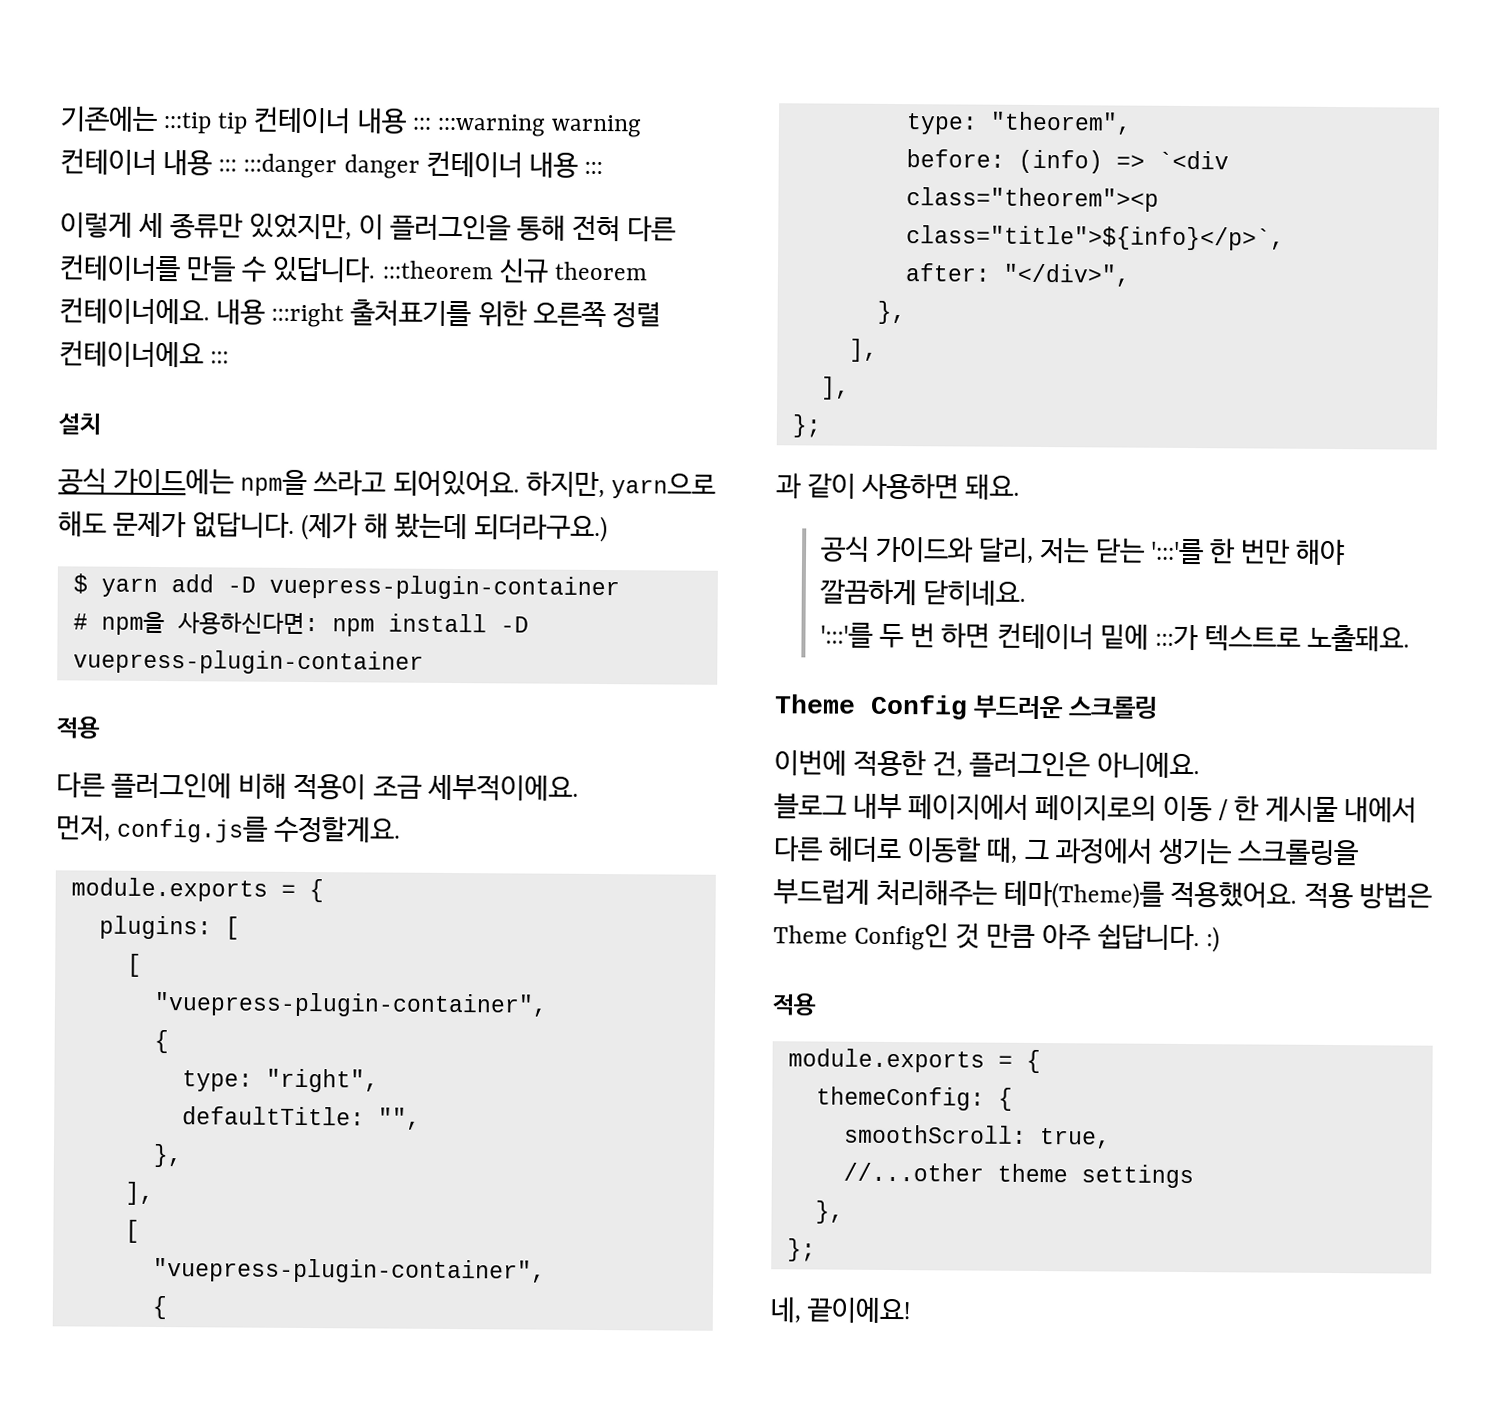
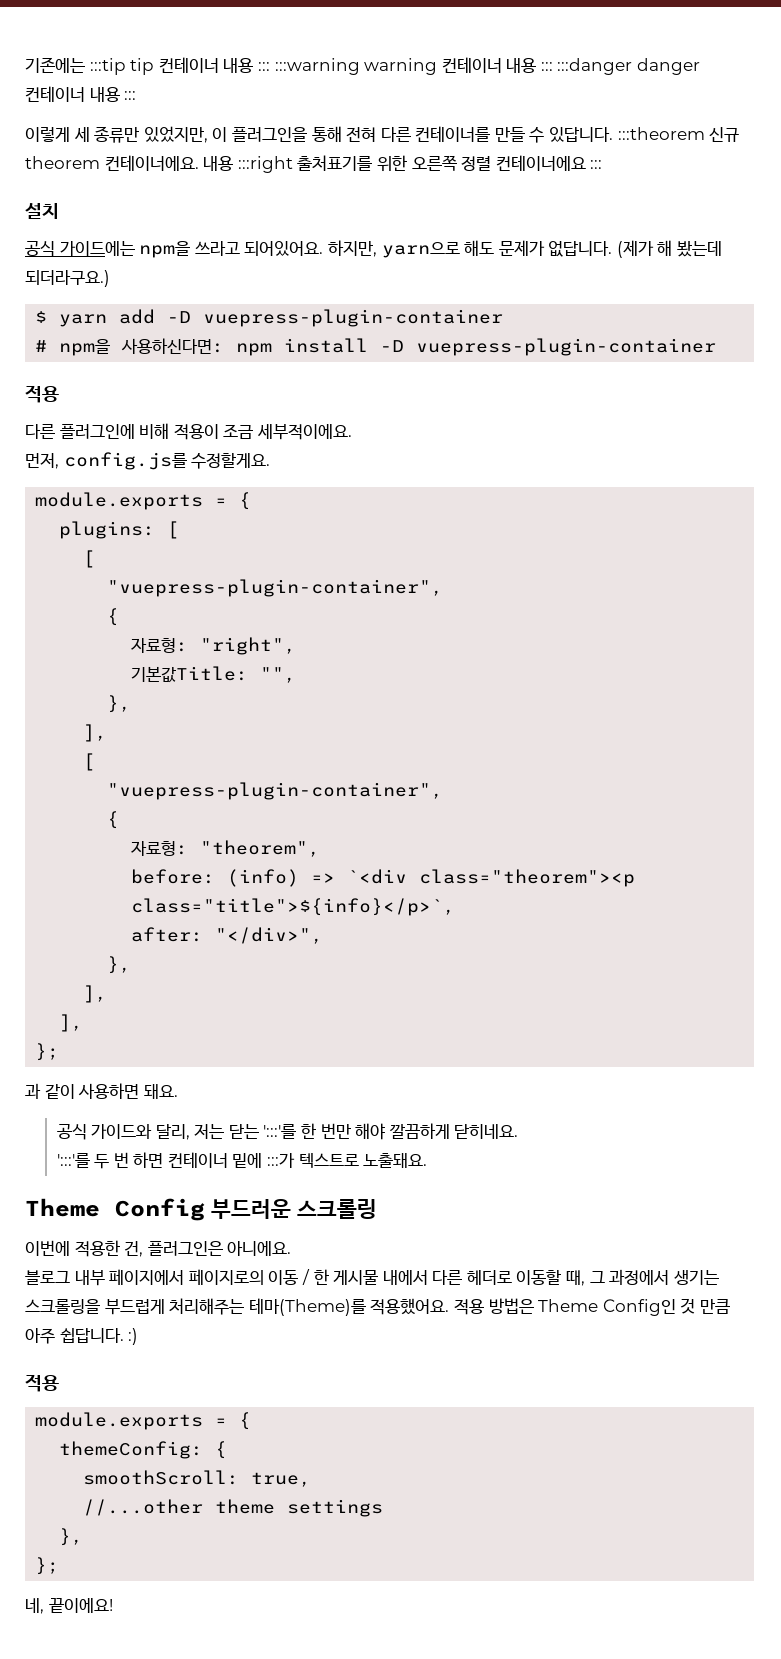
[181,1070,253,1092] type: -> [131,638,189,653] 자료형:
[181,1106,365,1126] defaultTitle: -> [131,666,249,683] 기본값Title:
[905,113,978,135] type: -> [131,841,189,856] 자료형:

